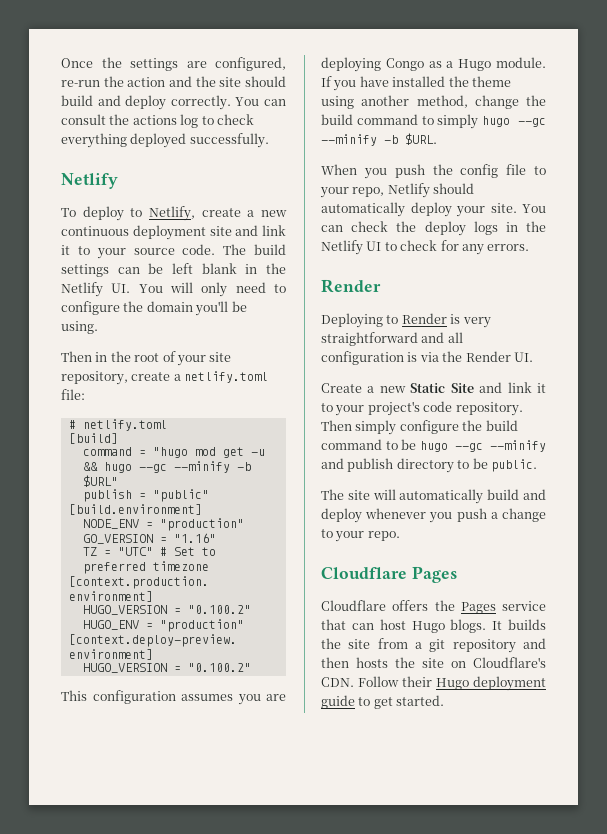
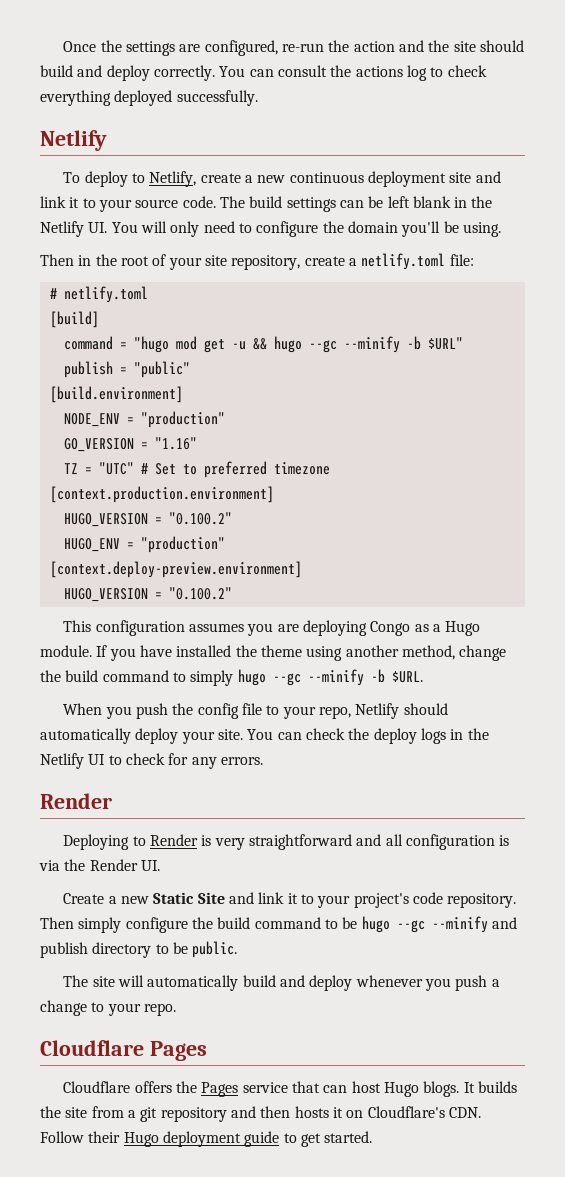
[395,657,444,668] the site -> [332,1107,343,1118] it

